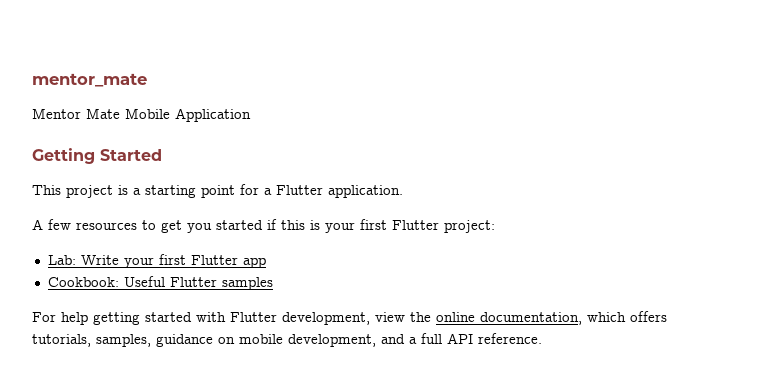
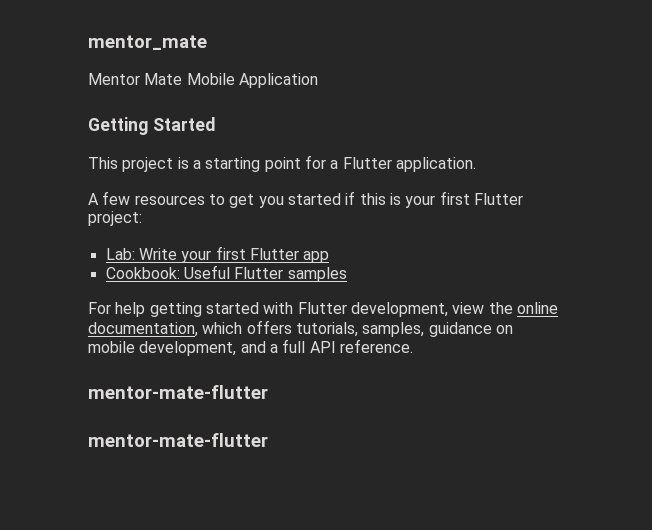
(542, 338) none -> [88,385,268,399] [88,433,268,447] // mentor-mate-flutter // mentor-mate-flutter

